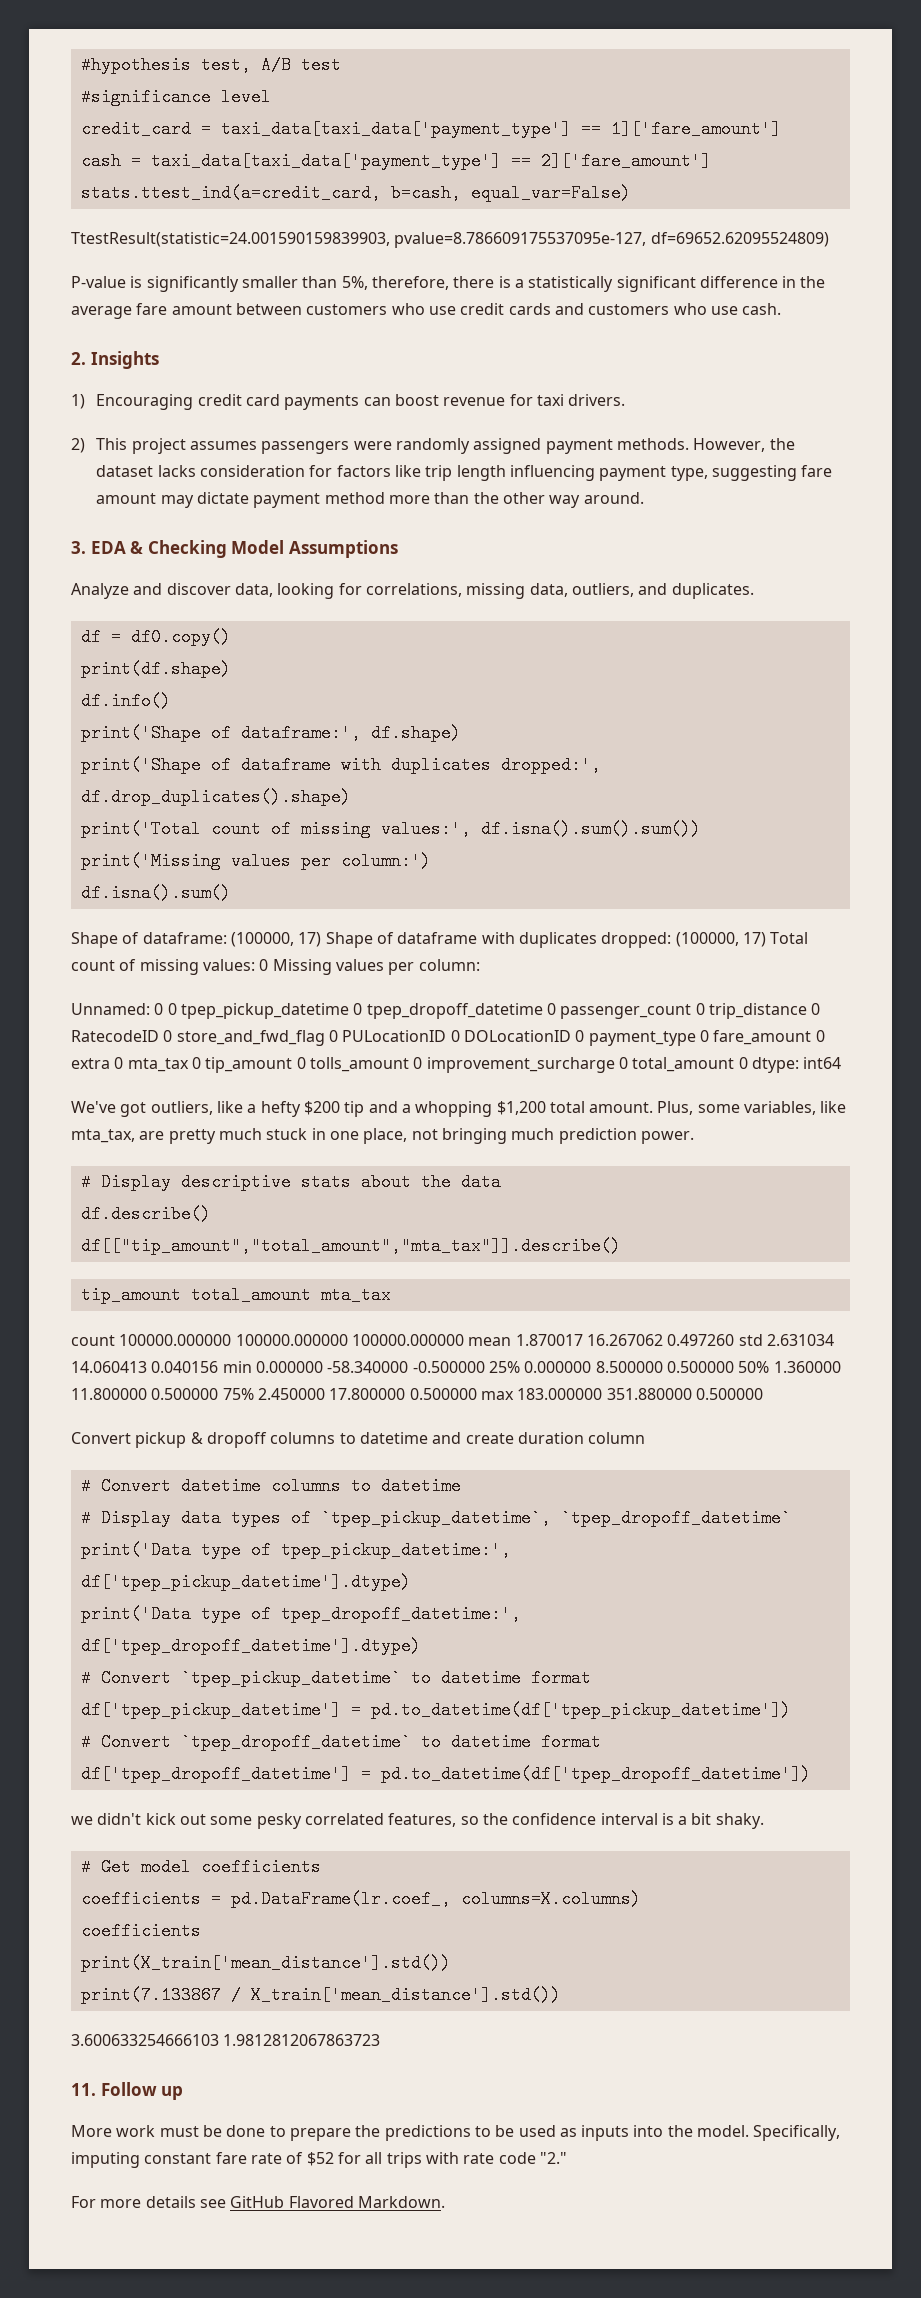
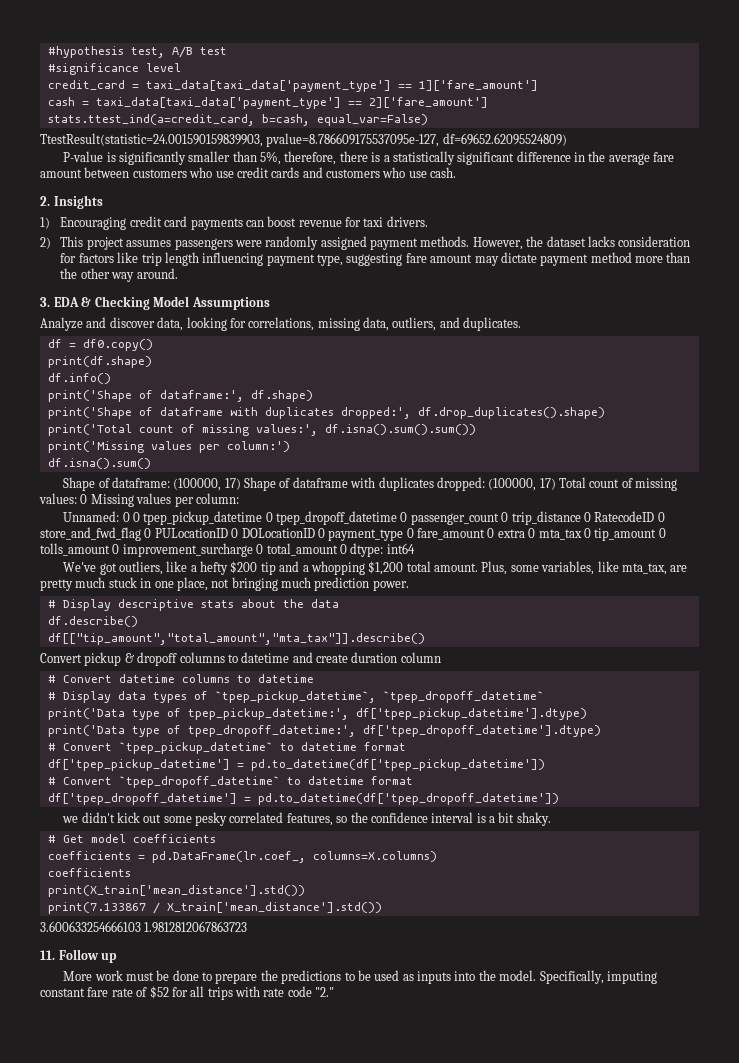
[80,1286,391,1304] [71,1334,834,1346] [71,1361,841,1373] [71,1388,763,1400] // tip_amount total_amount mta_tax // count 100000.000000 100000.000000 100000.000000 mean 1.870017 16.267062 0.497260 std 2.631034 14.060413 0.040156 min 0.000000 -58.340000 -0.500000 25% 0.000000 8.500000 0.500000 50% 1.360000 11.800000 0.500000 75% 2.450000 17.800000 0.500000 max 183.000000 351.880000 0.500000 -> (425, 639) none
[71,2196,445,2208] // For more details see GitHub Flavored Markdown. -> (335, 992) none

